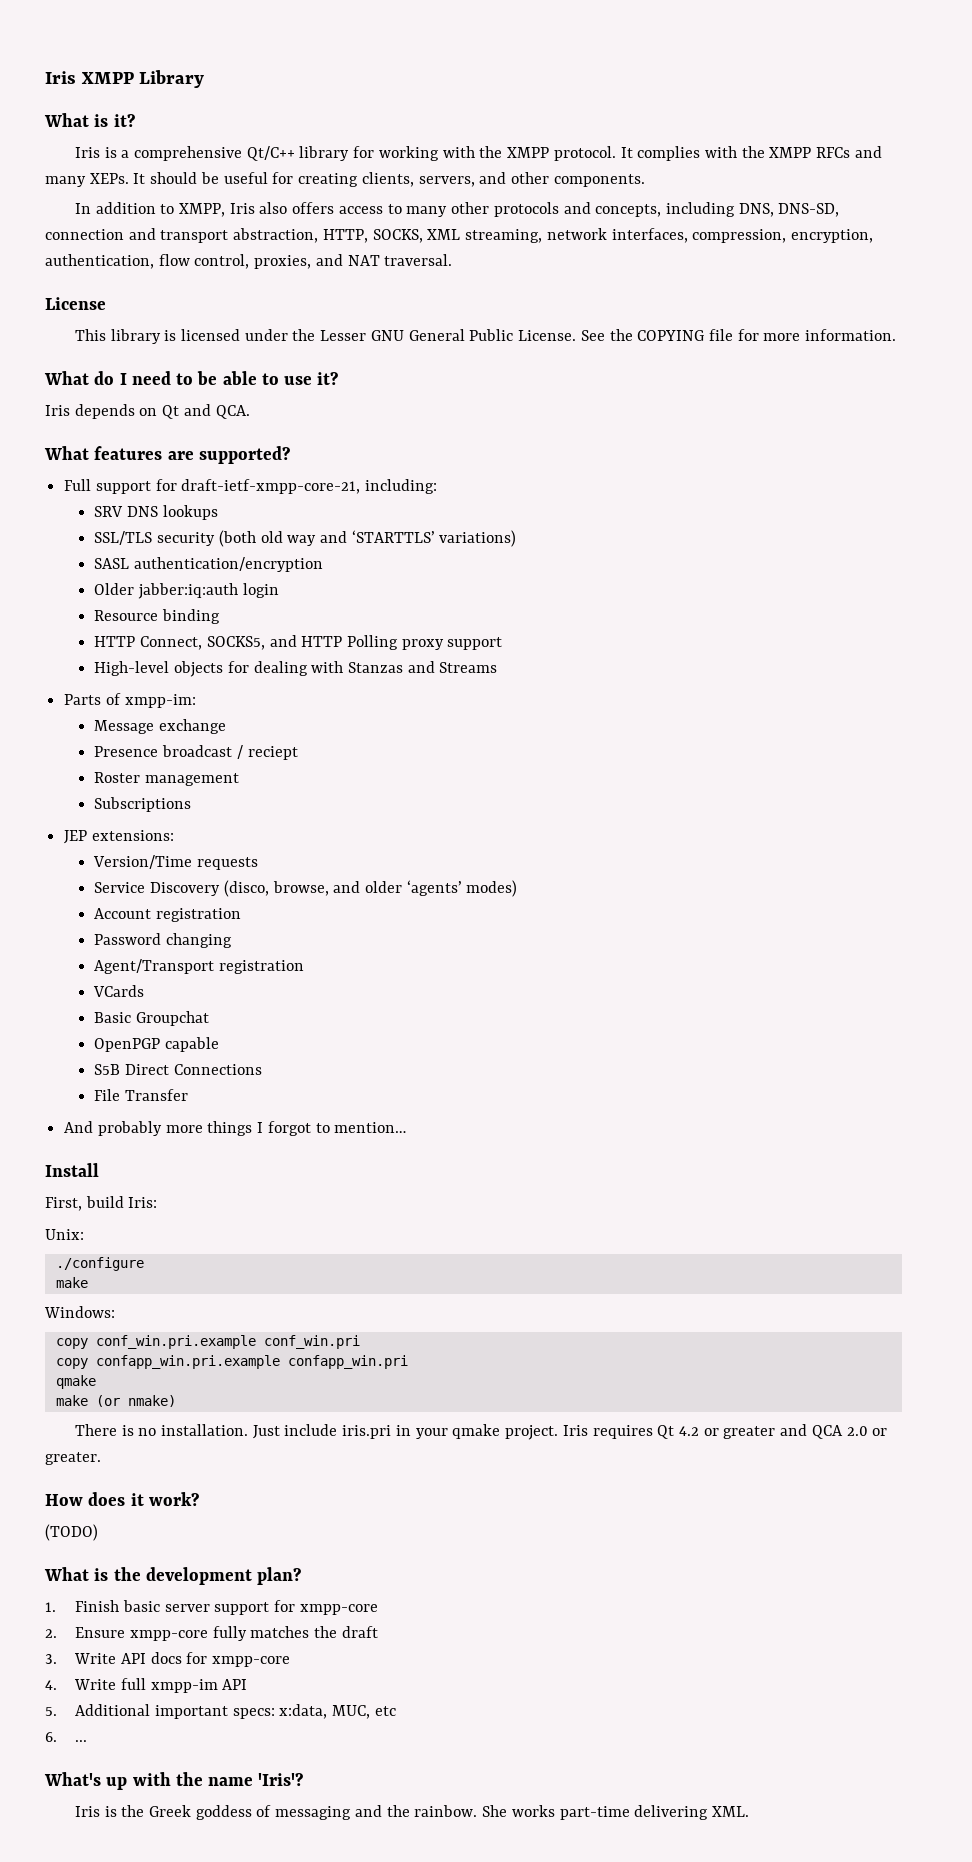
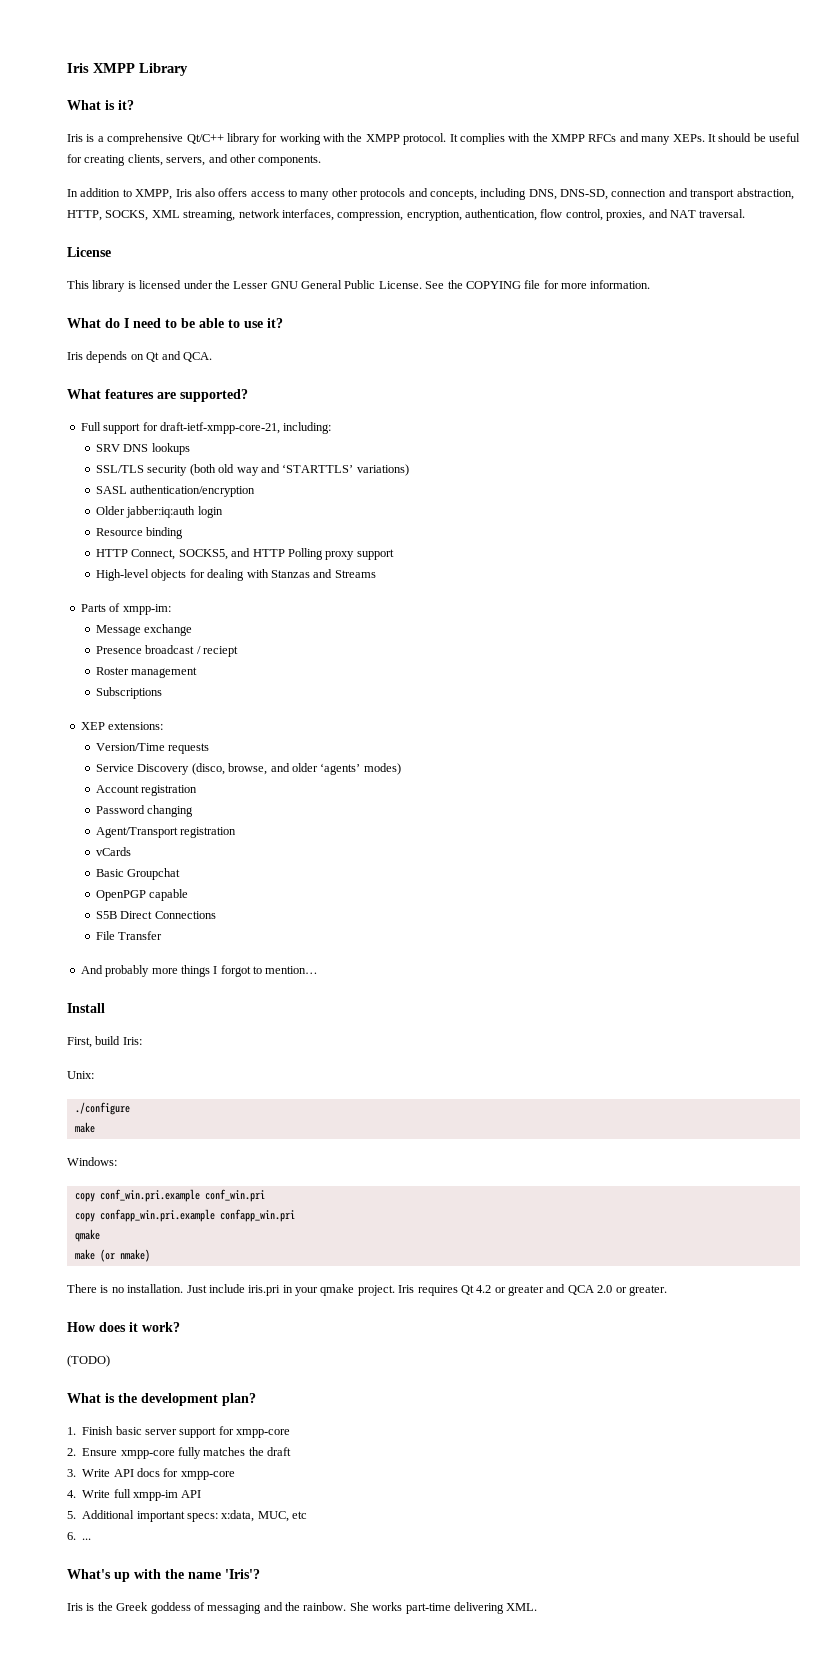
[64,830,88,844] JEP -> [80,722,105,730] XEP
[93,985,145,997] VCards -> [96,847,132,856] vCards

